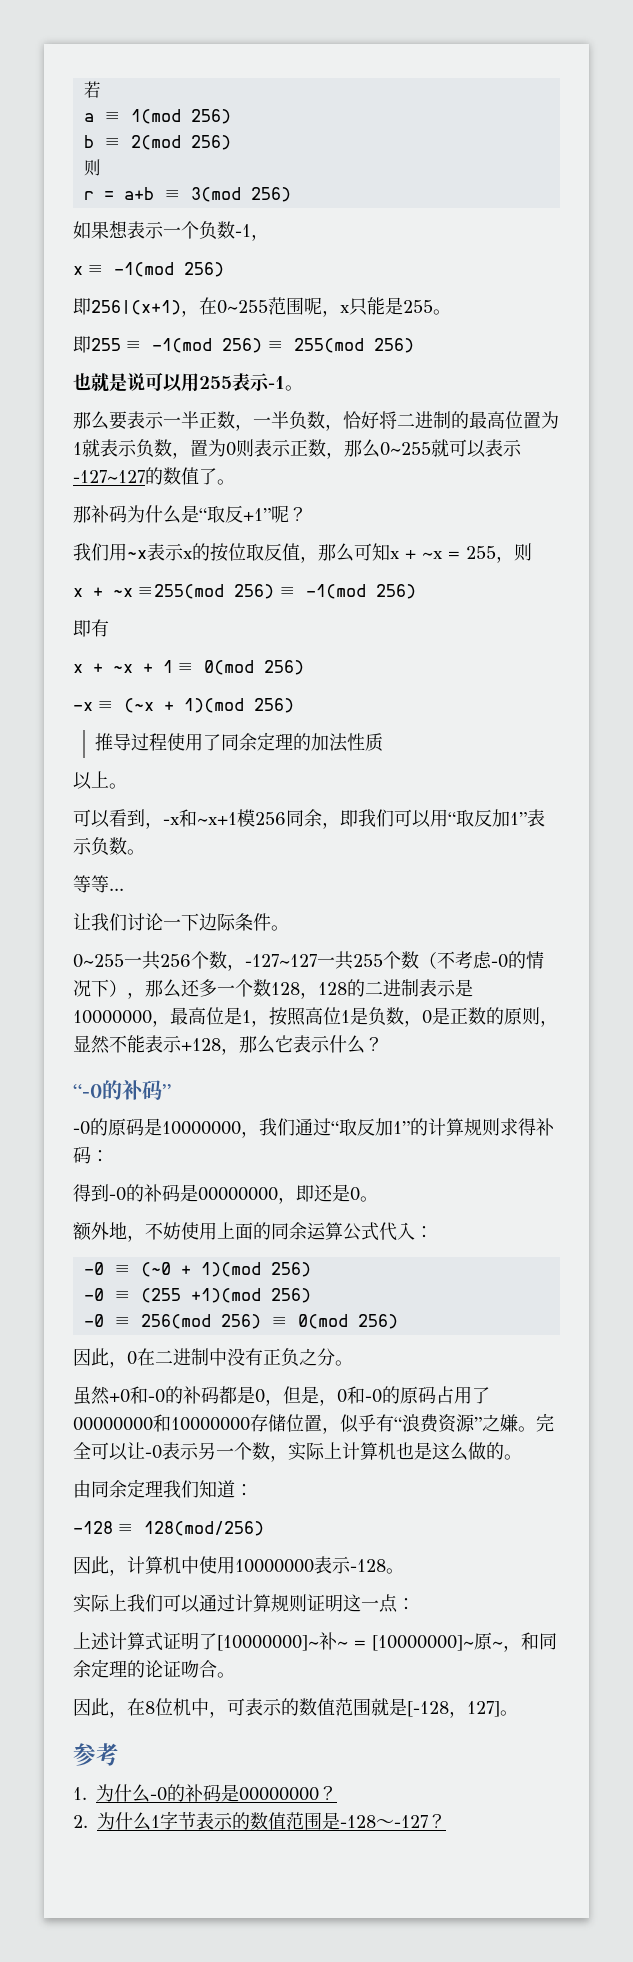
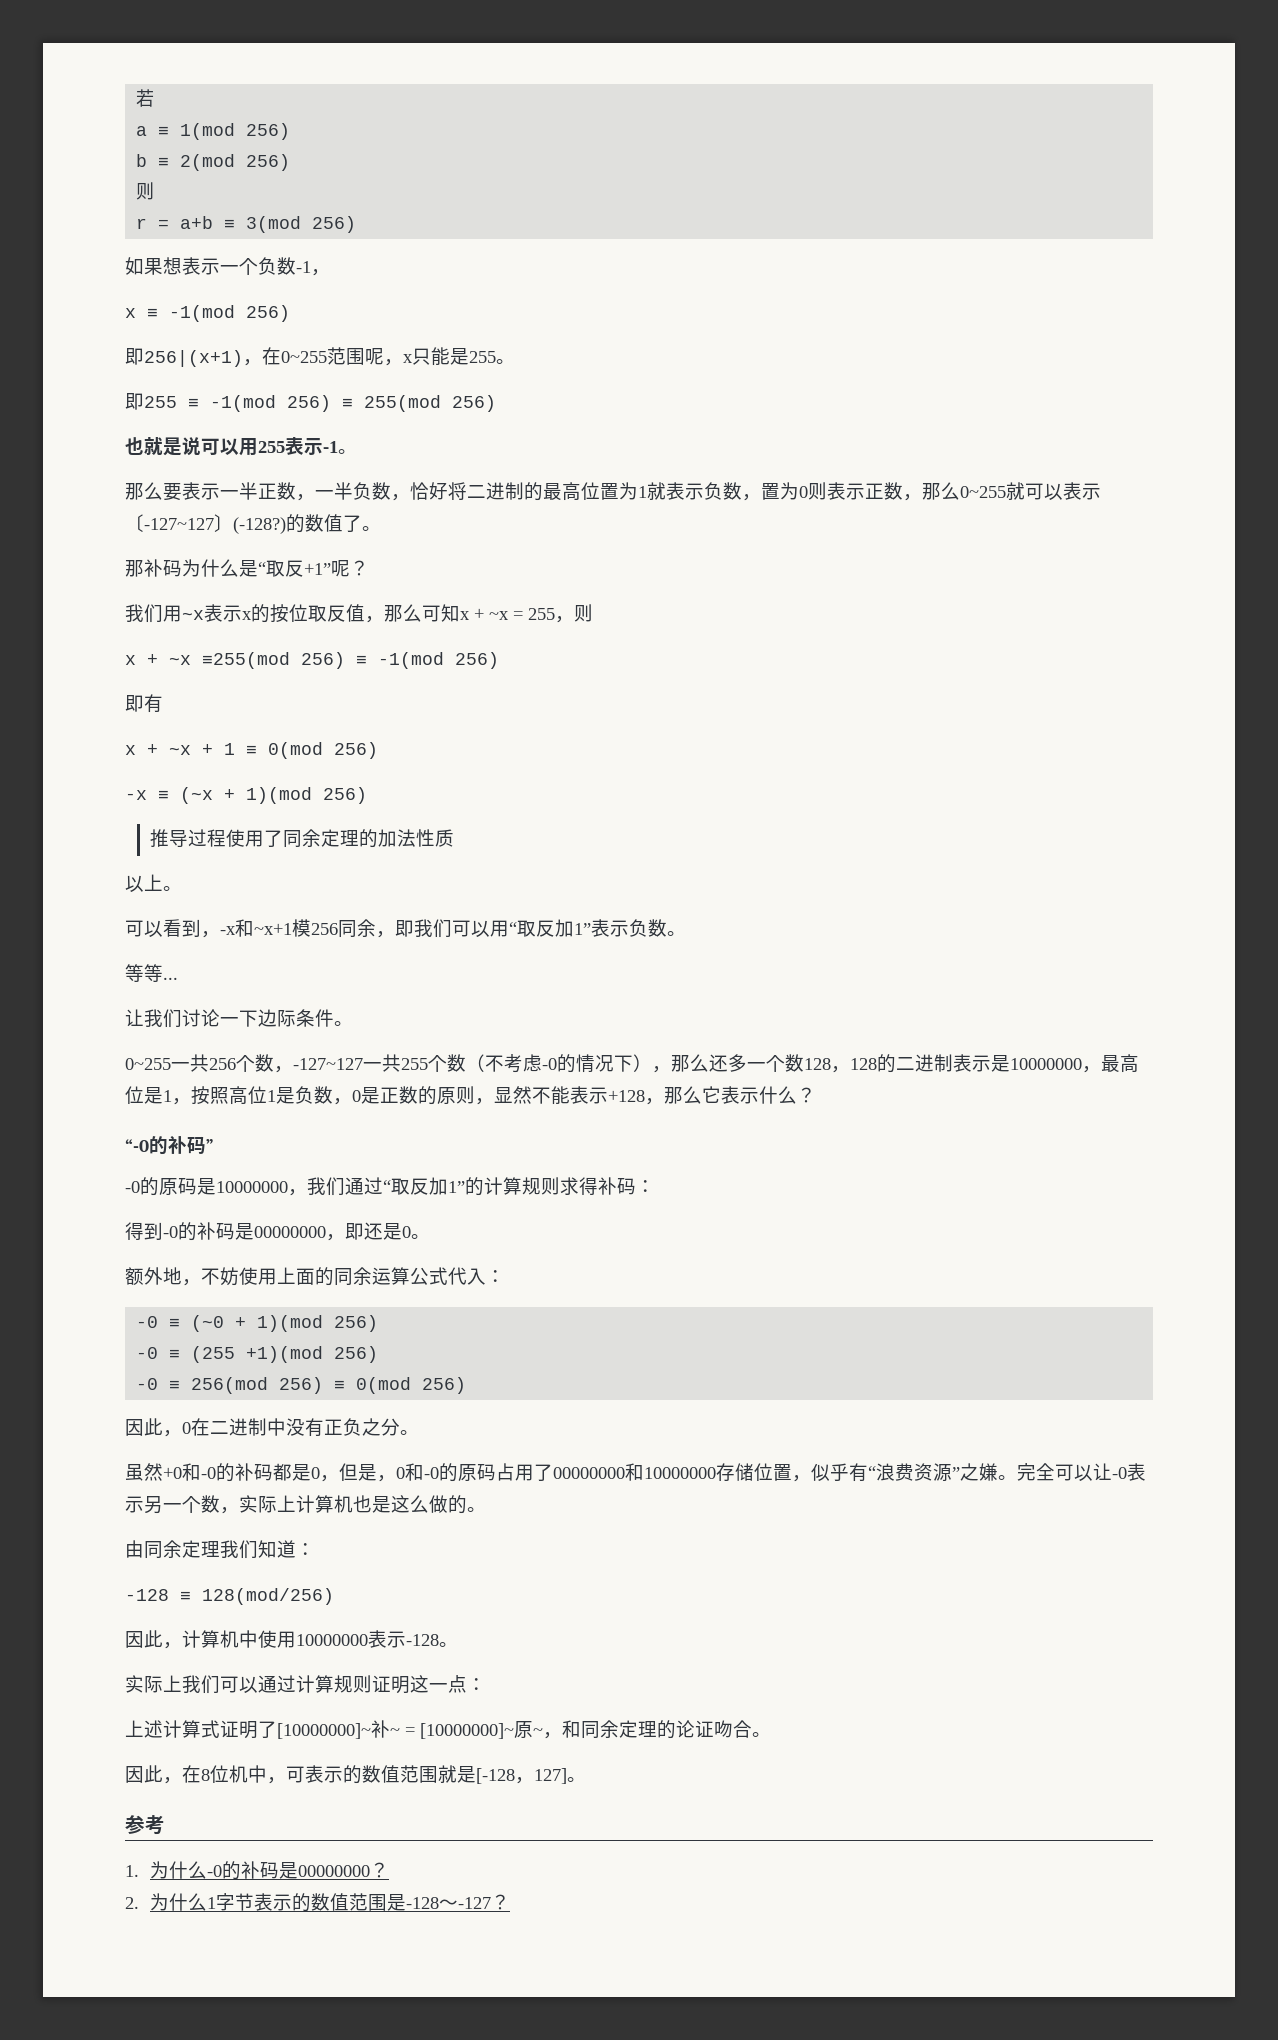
[73,470,145,483] -127~127 -> [125,514,286,534] 〔-127~127〕(-128?)

